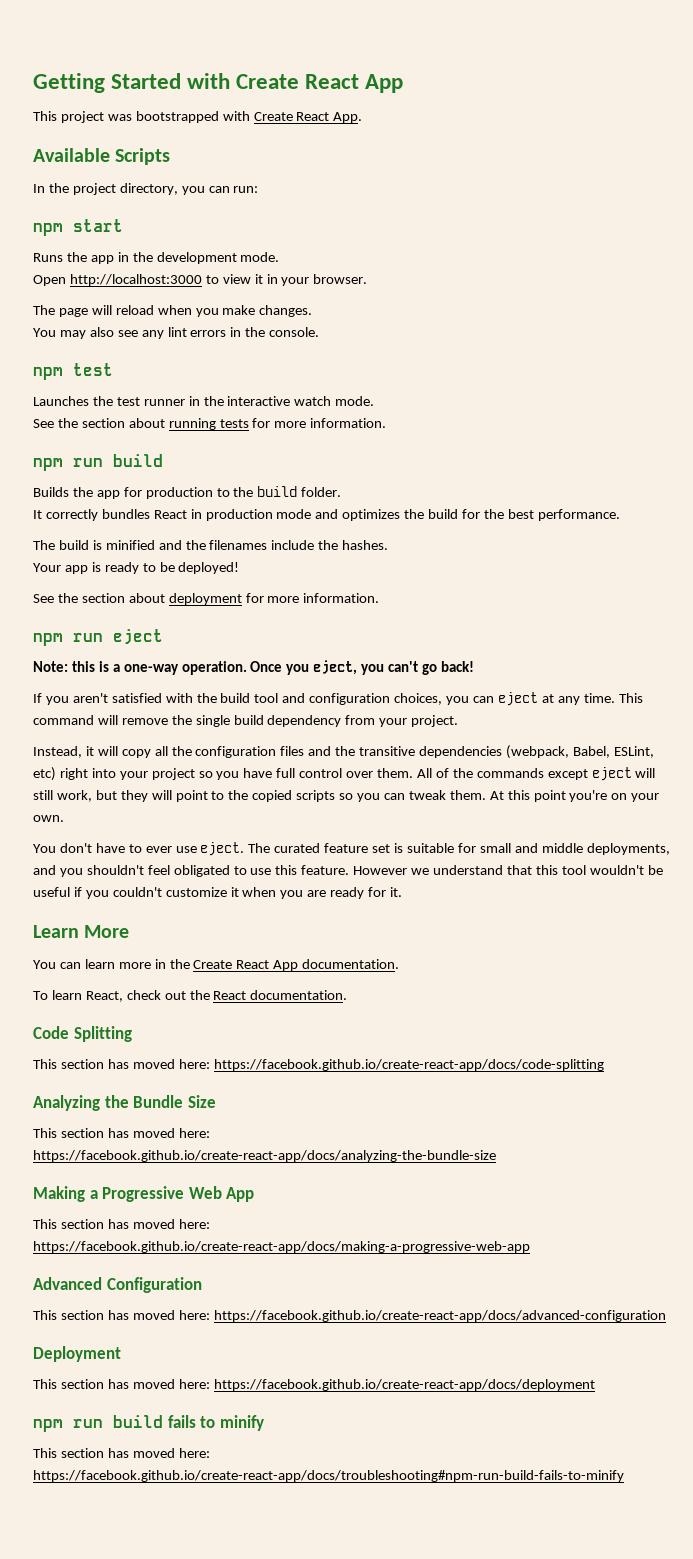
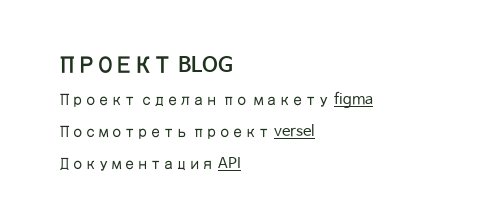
[33,73,404,93] [33,111,363,123] [33,148,171,165] [33,183,259,195] [33,219,123,236] [33,252,280,264] [33,274,368,286] [33,305,313,317] [33,327,320,339] [33,363,113,380] [33,396,375,406] [33,418,387,430] [33,454,163,471] [33,486,342,499] [33,509,620,521] [33,540,389,550] [33,562,240,574] [33,593,380,605] [33,629,163,646] [33,660,474,675] [33,692,643,706] [33,715,459,727] [33,745,654,759] [33,767,656,781] [33,790,660,802] [33,815,64,822] [33,842,670,856] [33,865,663,877] [33,887,403,899] [33,925,130,938] [33,959,400,971] [33,990,348,1002] [33,1026,132,1042] [33,1059,604,1071] [33,1095,216,1111] [33,1128,210,1138] [33,1150,496,1162] [33,1186,255,1202] [33,1219,210,1229] [33,1241,530,1253] [33,1277,202,1293] [33,1310,666,1322] [33,1346,121,1362] [33,1379,595,1391] [33,1415,264,1432] [33,1448,210,1458] [33,1470,624,1482] Getting Started with Create React App // This project was bootstrapped with Create React App. // Available Scripts // In the project directory, you can run: // npm start // Runs the app in the development mode. // Open http://localhost:3000 to view it in your browser. // The page will reload when you make changes. // You may also see any lint errors in the console. // npm test // Launches the test runner in the interactive watch mode. // See the section about running tests for more information. // npm run build // Builds the app for production to the build folder. // It correctly bundles React in production mode and optimizes the build for the best performance. // The build is minified and the filenames include the hashes. // Your app is ready to be deployed! // See the section about deployment for more information. // npm run eject // Note: this is a one-way operation. Once you eject, you can't go back! // If you aren't satisfied with the build tool and configuration choices, you can eject at any time. This command will remove the single build dependency from your project. // Instead, it will copy all the configuration files and the transitive dependencies (webpack, Babel, ESLint, etc) right into your project so you have full control over them. All of the commands except eject will still work, but they will point to the copied scripts so you can tweak them. At this point you're on your own. // You don't have to ever use eject. The curated feature set is suitable for small and middle deployments, and you shouldn't feel obligated to use this feature. However we understand that this tool wouldn't be useful if you couldn't customize it when you are ready for it. // Learn More // You can learn more in the Create React App documentation. // To learn React, check out the React documentation. // Code Splitting // This section has moved here: https://facebook.github.io/create-react-app/docs/code-splitting // Analyzing the Bundle Size // This section has moved here: https://facebook.github.io/create-react-app/docs/analyzing-the-bundle-size // Making a Progressive Web App // This section has moved here: https://facebook.github.io/create-react-app/docs/making-a-progressive-web-app // Advanced Configuration // This section has moved here: https://facebook.github.io/create-react-app/docs/advanced-configuration // Deployment // This section has moved here: https://facebook.github.io/create-react-app/docs/deployment // npm run build fails to minify // This section has moved here: https://facebook.github.io/create-react-app/docs/troubleshooting#npm-run-build-fails-to-minify -> [58,56,233,73] [58,91,373,108] [58,124,315,139] [58,157,241,171] ПРОЕКТ BLOG // Проект сделан по макету figma // Посмотреть проект versel // Документация API

